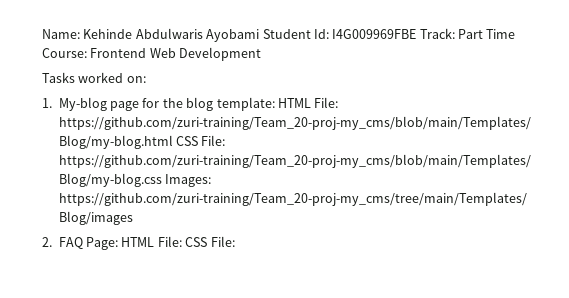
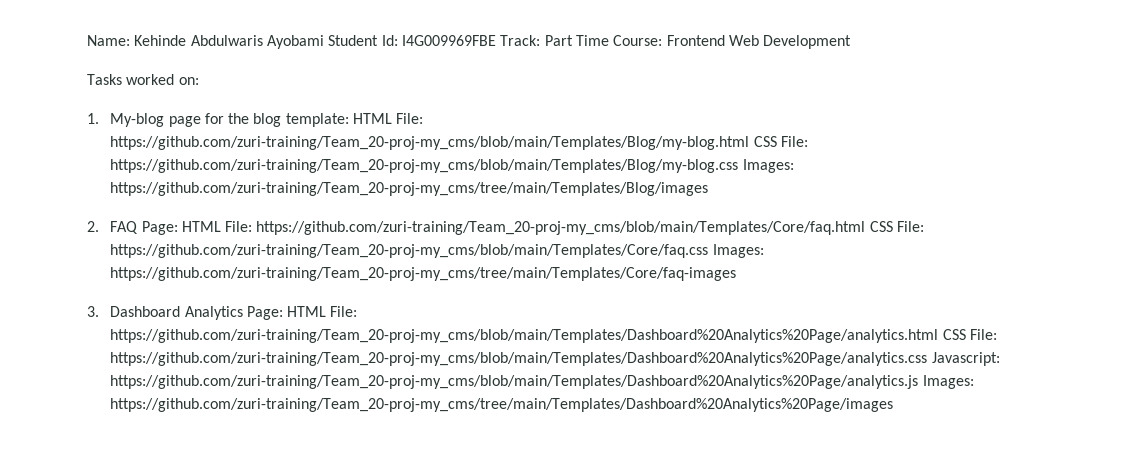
[185,236,235,247] CSS File: -> [256,221,925,235] [110,244,764,258] [110,267,737,281] [87,306,358,320] [110,329,997,343] [110,352,1000,366] [110,375,974,389] [110,398,894,412] https://github.com/zuri-training/Team_20-proj-my_cms/blob/main/Templates/Core/faq.html CSS File: https://github.com/zuri-training/Team_20-proj-my_cms/blob/main/Templates/Core/faq.css Images: https://github.com/zuri-training/Team_20-proj-my_cms/tree/main/Templates/Core/faq-images // 3. Dashboard Analytics Page: HTML File: https://github.com/zuri-training/Team_20-proj-my_cms/blob/main/Templates/Dashboard%20Analytics%20Page/analytics.html CSS File: https://github.com/zuri-training/Team_20-proj-my_cms/blob/main/Templates/Dashboard%20Analytics%20Page/analytics.css Javascript: https://github.com/zuri-training/Team_20-proj-my_cms/blob/main/Templates/Dashboard%20Analytics%20Page/analytics.js Images: https://github.com/zuri-training/Team_20-proj-my_cms/tree/main/Templates/Dashboard%20Analytics%20Page/images

